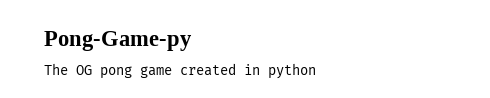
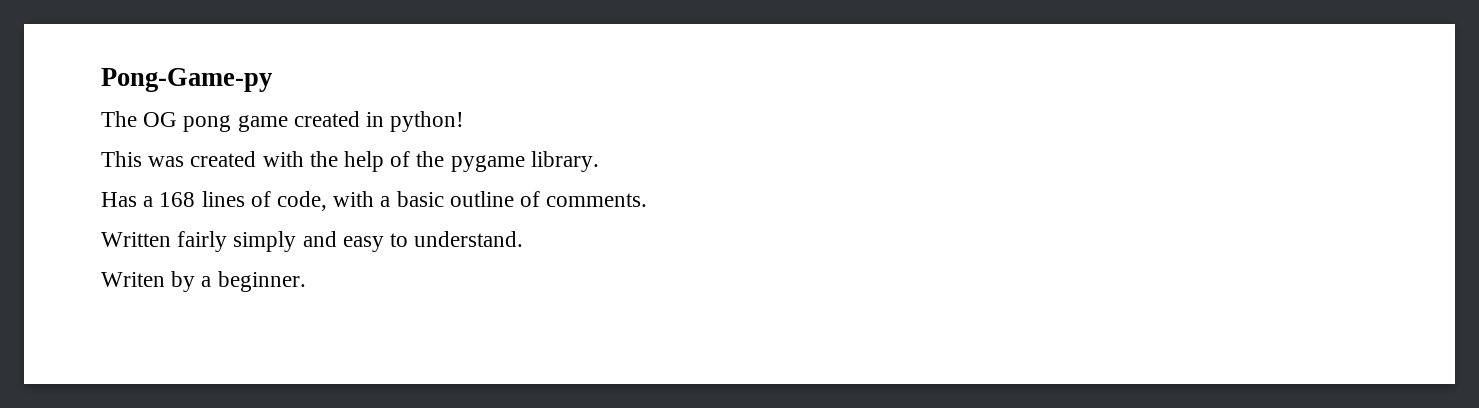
[268,63,316,79] python -> [390,111,465,132] [101,151,599,172] [101,191,648,211] [101,231,524,252] [101,271,306,292] python! // This was created with the help of the pygame library. // Has a 168 lines of code, with a basic outline of comments. // Written fairly simply and easy to understand. // Writen by a beginner.

